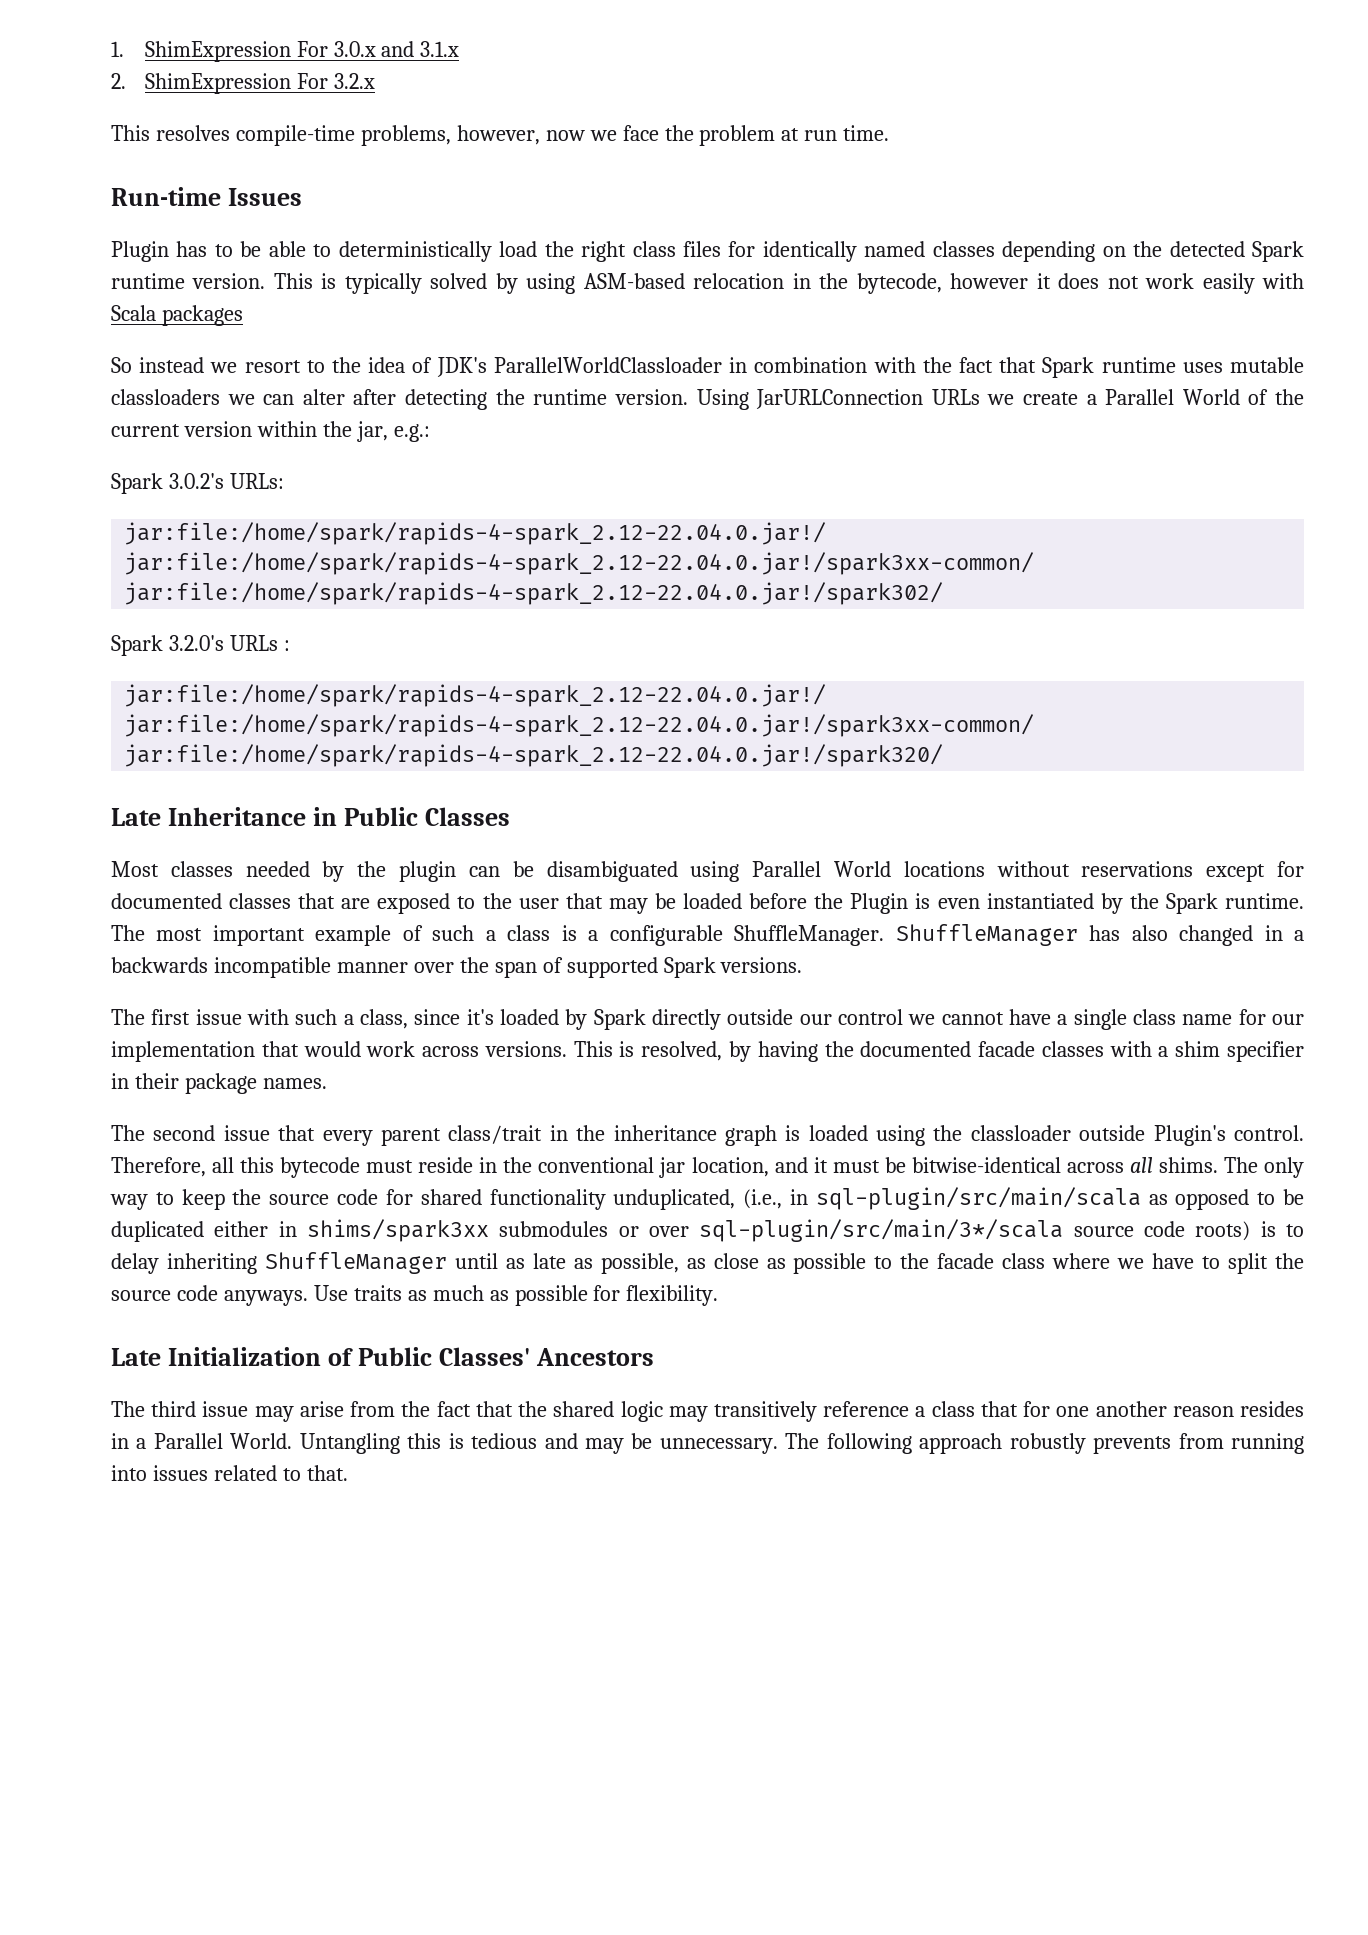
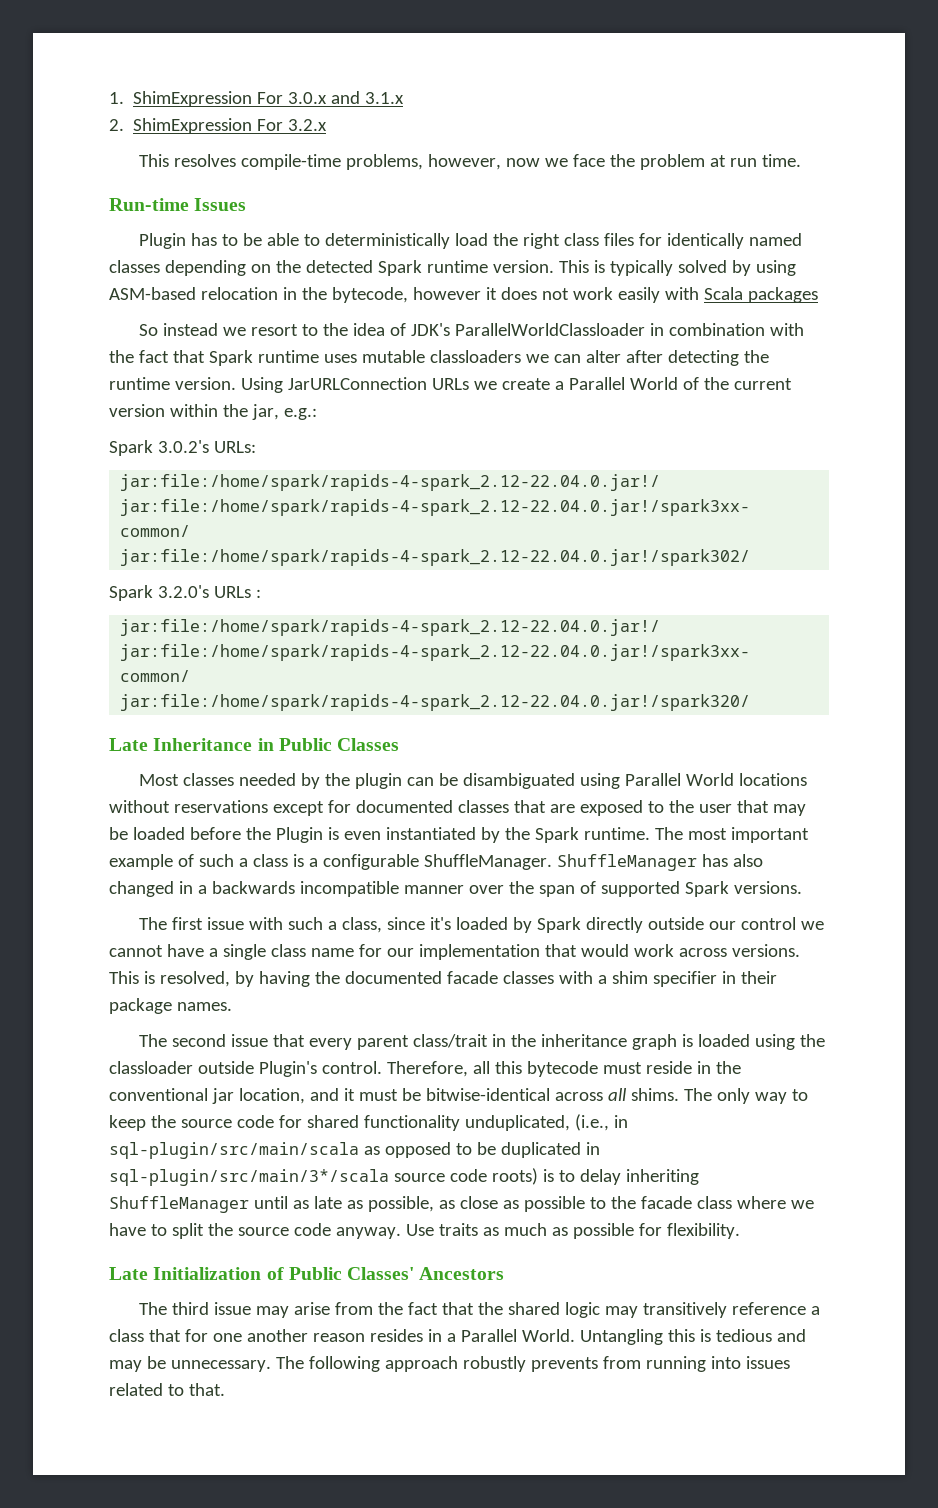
[214,1219,689,1242] either in shims/spark3xx submodules or over -> [585,1142,600,1155] in
[223,1290,308,1306] anyways. -> [335,1227,401,1239] anyway.

